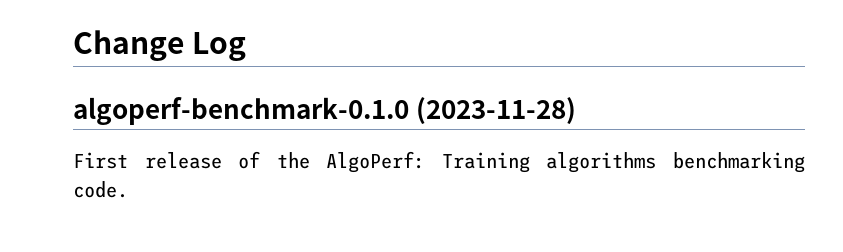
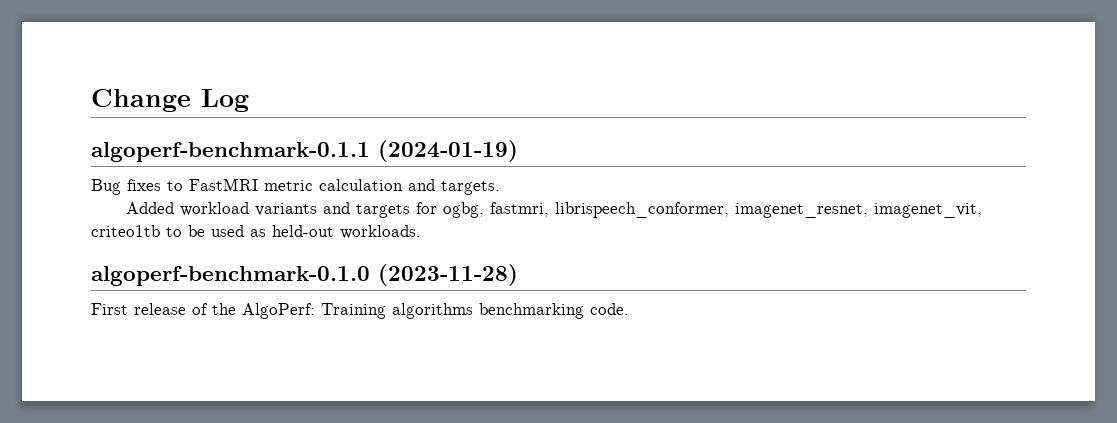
(247, 46) none -> [91,140,518,162] [91,178,500,195] [125,202,982,218] [91,225,421,239] // algoperf-benchmark-0.1.1 (2024-01-19) // Bug fixes to FastMRI metric calculation and targets. // Added workload variants and targets for ogbg, fastmri, librispeech_conformer, imagenet_resnet, imagenet_vit, criteo1tb to be used as held-out workloads.

